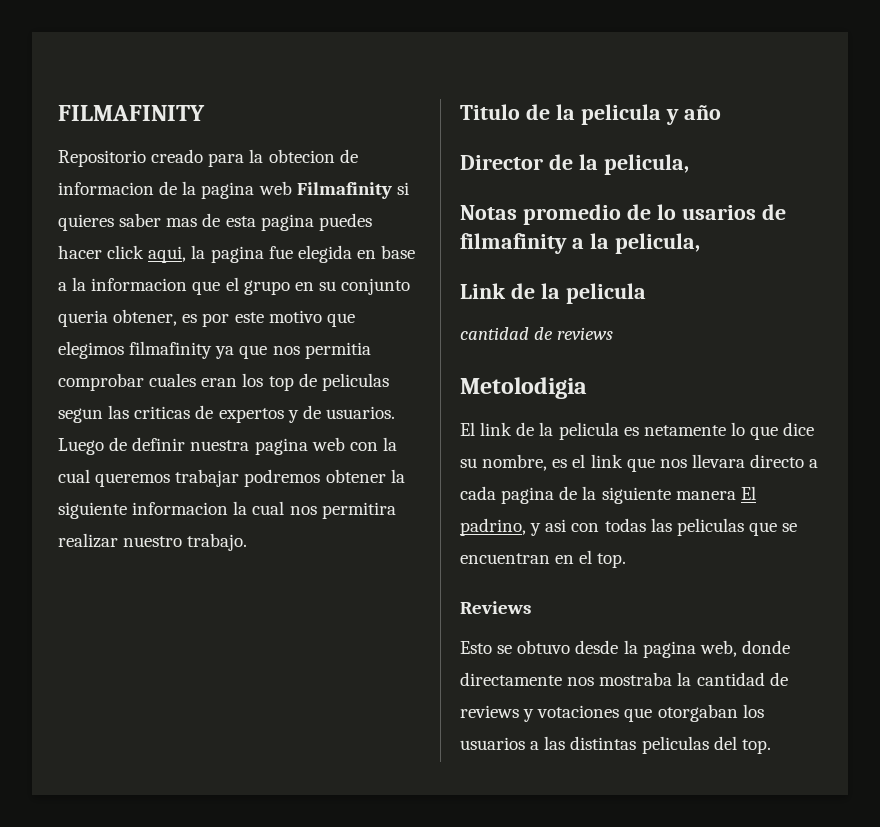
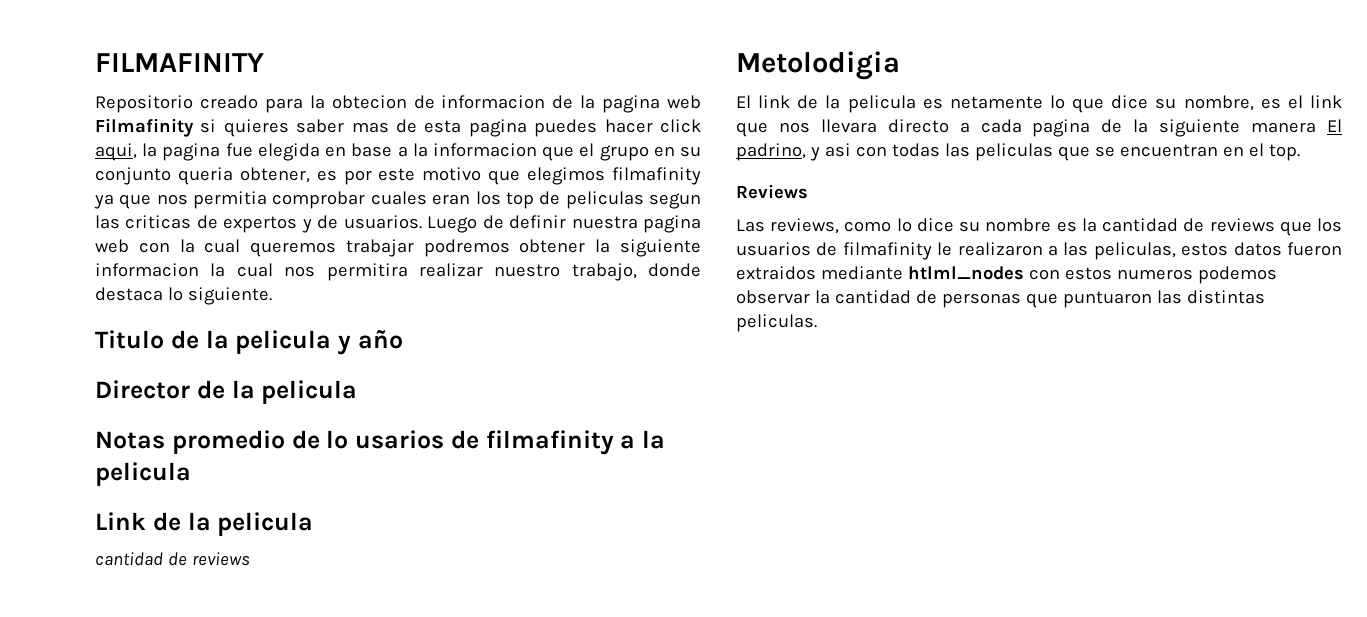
[187,533,248,551] trabajo. -> [571,263,701,281] [95,287,272,305] trabajo, donde destaca lo siguiente.
[603,154,689,175] pelicula, -> [261,380,358,404] pelicula
[614,233,700,254] pelicula, -> [95,462,191,486] pelicula
[460,640,790,658] [460,672,788,686] [460,704,764,722] [460,736,771,754] Esto se obtuvo desde la pagina web, donde directamente nos mostraba la cantidad de reviews y votaciones que otorgaban los usuarios a las distintas peliculas del top. -> [736,218,1342,236] [736,242,1342,260] [736,266,1277,284] [736,290,1265,308] [736,314,817,332] Las reviews, como lo dice su nombre es la cantidad de reviews que los usuarios de filmafinity le realizaron a las peliculas, estos datos fueron extraidos mediante htlml_nodes con estos numeros podemos observar la cantidad de personas que puntuaron las distintas peliculas.

